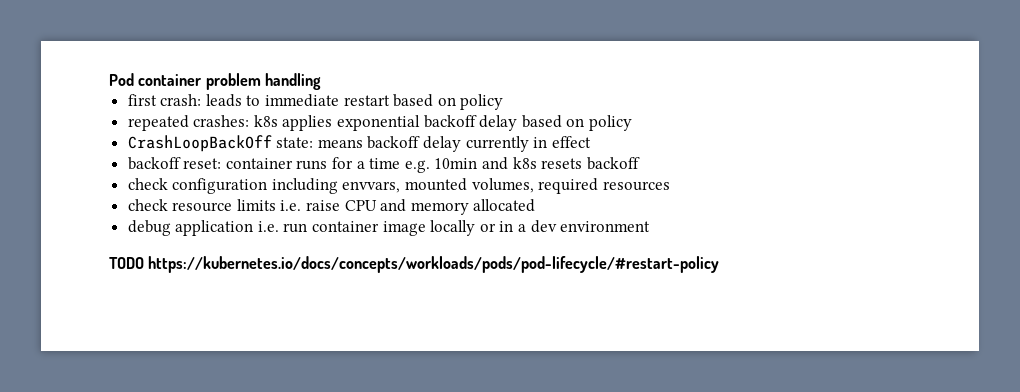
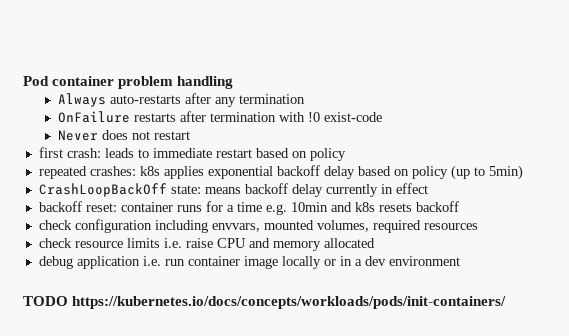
(321, 81) none -> [57,93,305,107] [57,111,382,123] [57,130,190,141] // Always auto-restarts after any termination // OnFailure restarts after termination with !0 exist-code // Never does not restart
(633, 123) none -> [450,165,523,180] (up to 5min)
[148,256,720,273] https://kubernetes.io/docs/concepts/workloads/pods/pod-lifecycle/#restart-policy -> [72,296,507,309] https://kubernetes.io/docs/concepts/workloads/pods/init-containers/

